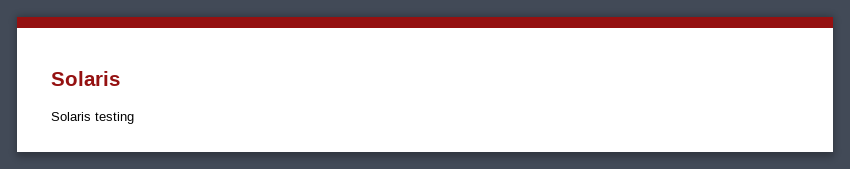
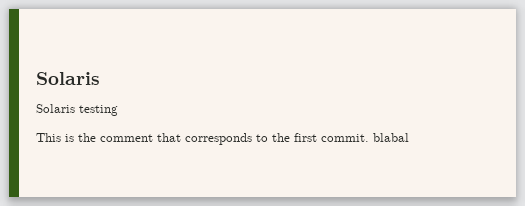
(134, 118) none -> [36,133,409,145] // This is the comment that corresponds to the first commit. blabal

